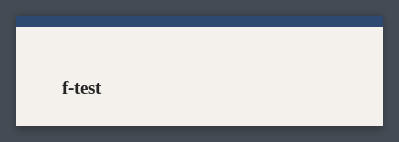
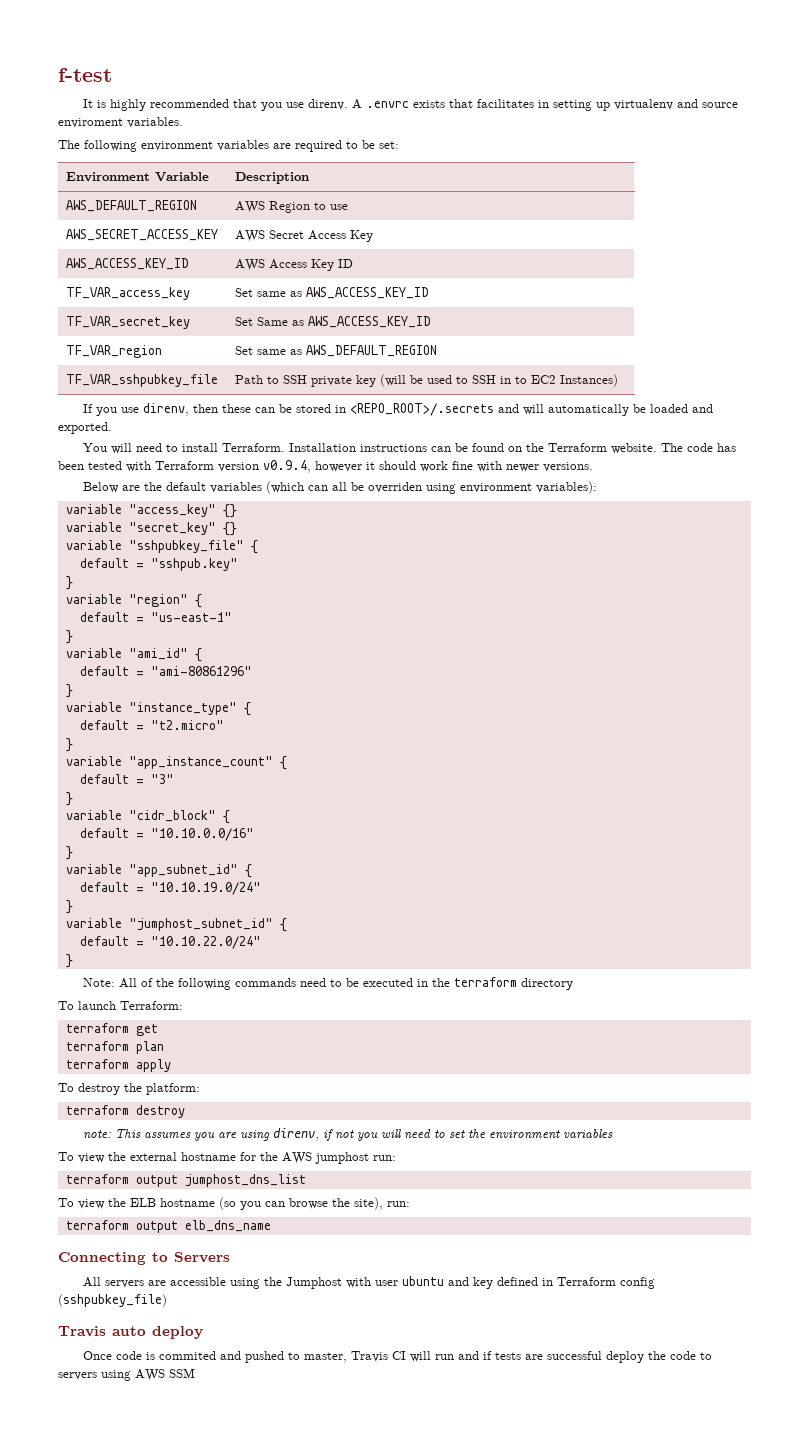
(102, 87) none -> [82,99,738,111] [58,117,183,128] [58,140,399,152] [66,172,210,182] [235,172,310,184] [66,200,198,212] [235,201,349,213] [66,229,219,241] [235,230,374,242] [66,258,190,270] [235,259,354,271] [66,287,191,300] [235,287,430,299] [66,316,191,329] [235,316,432,328] [66,345,163,358] [235,345,438,357] [66,374,219,387] [235,374,619,387] [82,403,713,416] [58,422,112,434] [82,443,736,454] [58,460,593,473] [82,481,597,494] [65,504,237,518] [65,522,237,536] [65,540,258,554] [79,558,238,571] [65,576,73,590] [65,594,202,608] [79,612,232,622] [65,630,73,644] [65,648,202,662] [79,666,252,676] [65,684,73,698] [65,702,251,716] [79,720,224,730] [65,738,73,752] [65,756,287,770] [79,774,174,784] [65,792,73,806] [65,810,230,824] [79,828,254,841] [65,846,73,860] [65,864,252,878] [79,882,261,895] [65,900,73,914] [65,918,287,932] [79,936,261,949] [65,954,73,968] [82,977,573,990] [58,1001,183,1010] [65,1023,158,1036] [65,1041,164,1054] [65,1059,171,1072] [58,1083,200,1095] [65,1105,185,1118] [82,1128,613,1141] [58,1152,396,1164] [65,1174,306,1187] [58,1197,410,1210] [65,1220,271,1233] [58,1252,230,1265] [82,1276,655,1289] [58,1294,167,1307] [58,1326,203,1339] [82,1351,712,1363] [58,1368,195,1381] // It is highly recommended that you use direnv. A .envrc exists that facilitates in setting up virtualenv and source enviroment variables. // The following environment variables are required to be set: // Environment Variable | Description // AWS_DEFAULT_REGION | AWS Region to use // AWS_SECRET_ACCESS_KEY | AWS Secret Access Key // AWS_ACCESS_KEY_ID | AWS Access Key ID // TF_VAR_access_key | Set same as AWS_ACCESS_KEY_ID // TF_VAR_secret_key | Set Same as AWS_ACCESS_KEY_ID // TF_VAR_region | Set same as AWS_DEFAULT_REGION // TF_VAR_sshpubkey_file | Path to SSH private key (will be used to SSH in to EC2 Instances) // If you use direnv, then these can be stored in <REPO_ROOT>/.secrets and will automatically be loaded and exported. // You will need to install Terraform. Installation instructions can be found on the Terraform website. The code has been tested with Terraform version v0.9.4, however it should work fine with newer versions. // Below are the default variables (which can all be overriden using environment variables): // variable "access_key" {} // variable "secret_key" {} // variable "sshpubkey_file" { // default = "sshpub.key" // } // variable "region" { // default = "us-east-1" // } // variable "ami_id" { // default = "ami-80861296" // } // variable "instance_type" { // default = "t2.micro" // } // variable "app_instance_count" { // default = "3" // } // variable "cidr_block" { // default = "10.10.0.0/16" // } // variable "app_subnet_id" { // default = "10.10.19.0/24" // } // variable "jumphost_subnet_id" { // default = "10.10.22.0/24" // } // Note: All of the following commands need to be executed in the terraform directory // To launch Terraform: // terraform get // terraform plan // terraform apply // To destroy the platform: // terraform destroy // note: This assumes you are using direnv, if not you will need to set the environment variables // To view the external hostname for the AWS jumphost run: // terraform output jumphost_dns_list // To view the ELB hostname (so you can browse the site), run: // terraform output elb_dns_name // Connecting to Servers // All servers are accessible using the Jumphost with user ubuntu and key defined in Terraform config (sshpubkey_file) // Travis auto deploy // Once code is commited and pushed to master, Travis CI will run and if tests are successful deploy the code to servers using AWS SSM

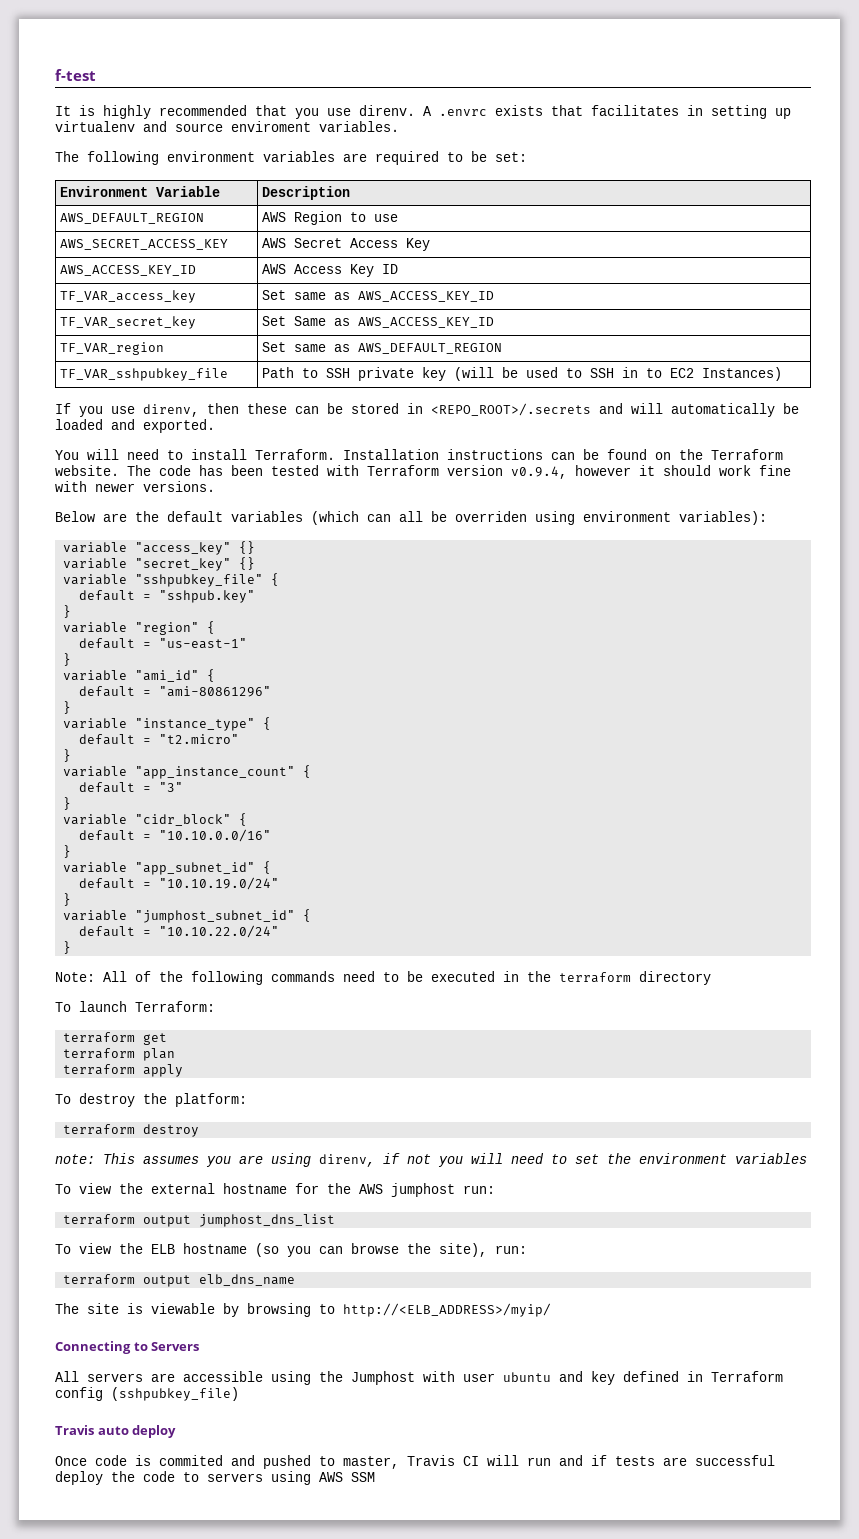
(271, 1226) none -> [55,1303,551,1317] // The site is viewable by browsing to http://<ELB_ADDRESS>/myip/

